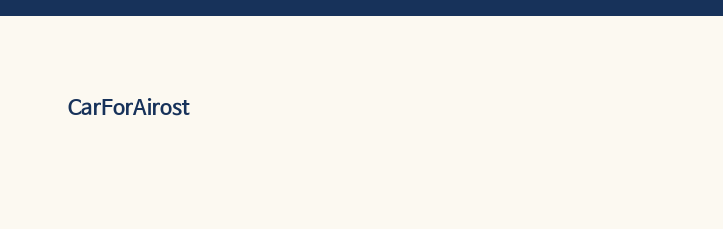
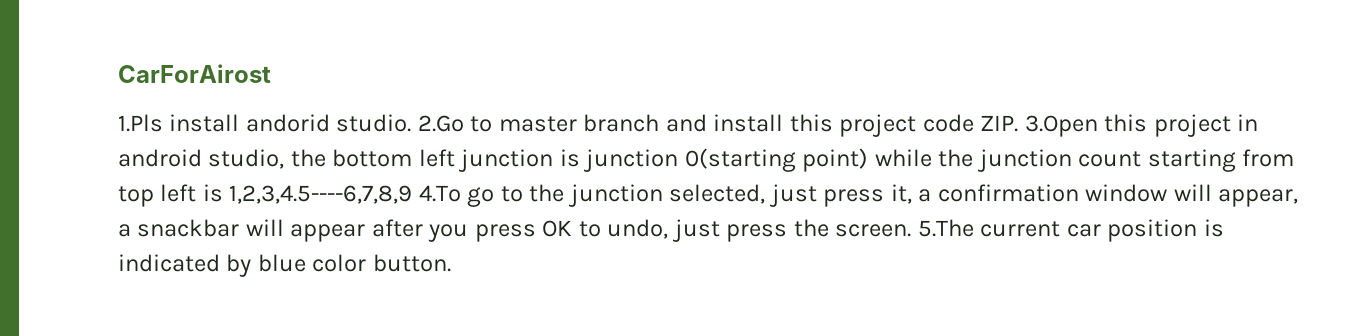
(190, 107) none -> [118,114,1259,137] [118,148,1295,172] [118,184,1299,207] [118,219,1224,242] [118,254,451,277] // 1.Pls install andorid studio. 2.Go to master branch and install this project code ZIP. 3.Open this project in android studio, the bottom left junction is junction 0(starting point) while the junction count starting from top left is 1,2,3,4.5----6,7,8,9 4.To go to the junction selected, just press it, a confirmation window will appear, a snackbar will appear after you press OK to undo, just press the screen. 5.The current car position is indicated by blue color button.

